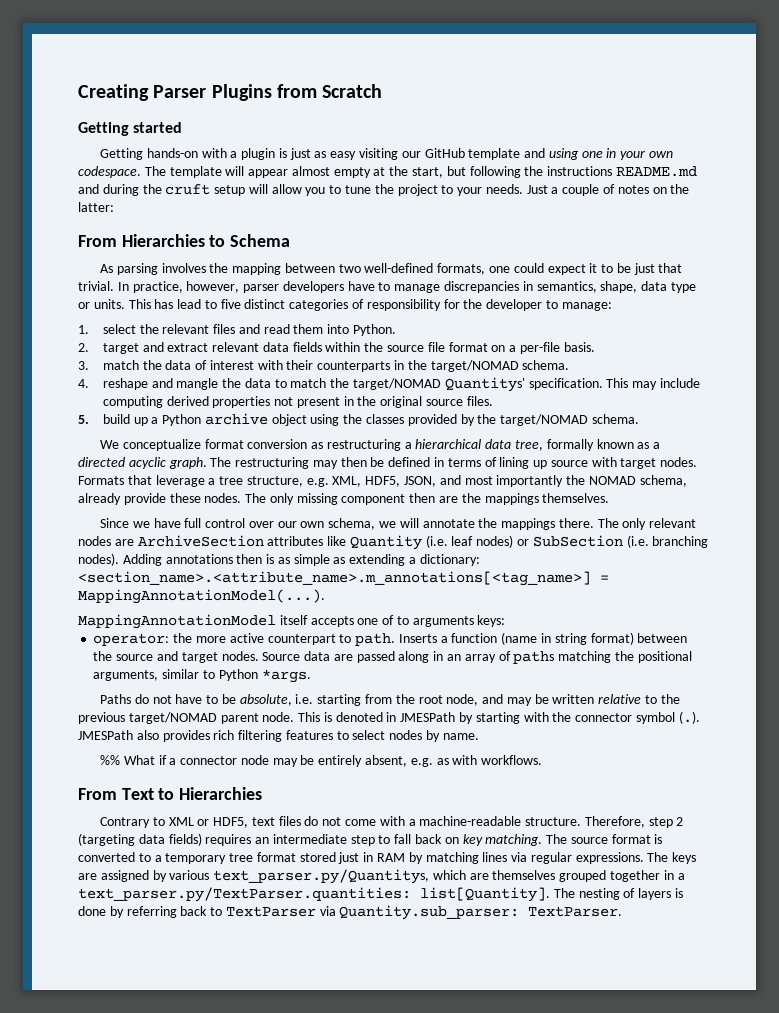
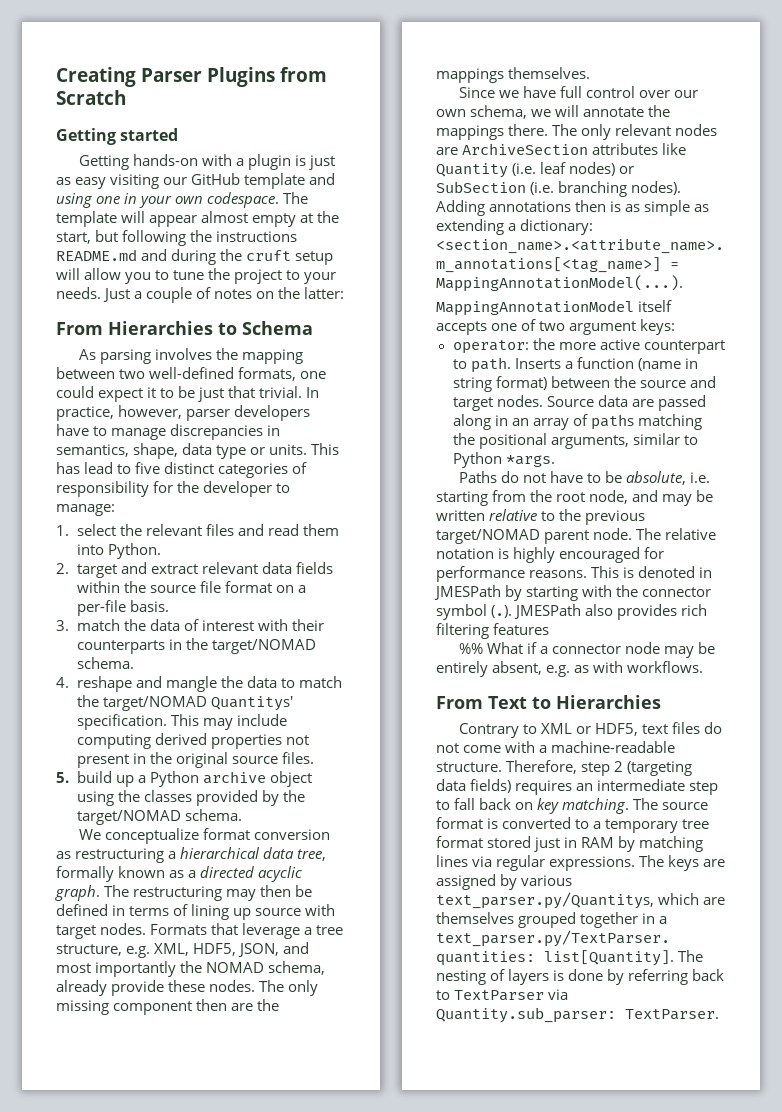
[396,616,474,627] to arguments -> [539,321,637,335] two argument
(295, 717) none -> [636,528,717,540] [436,547,665,563] [436,566,588,582] The relative notation is highly encouraged for performance reasons.
[336,730,479,742] to select nodes by name. -> (550, 629) none

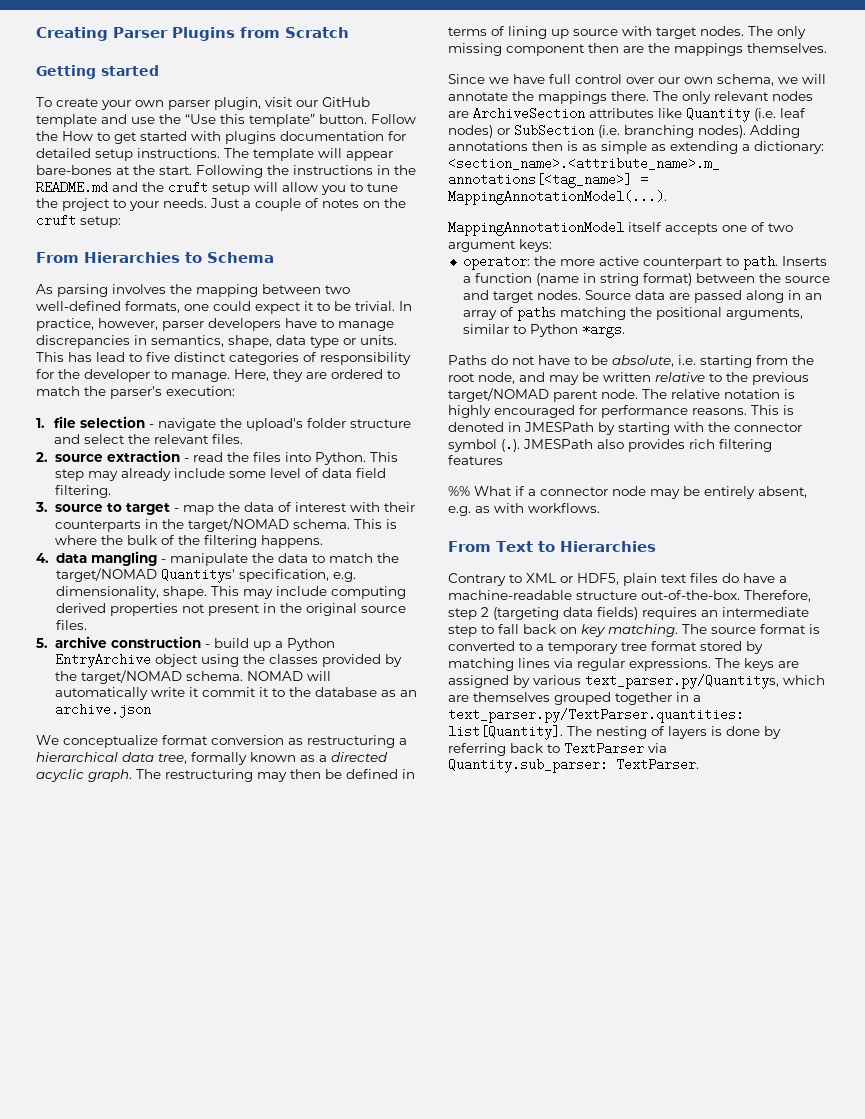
[78,154,335,170] [56,173,336,189] [56,192,309,208] [56,211,340,227] [56,230,298,246] Getting hands-on with a plugin is just as easy visiting our GitHub template and using one in your own codespace. The template will appear almost empty at the start, but following the instructions -> [36,97,370,110] [36,114,416,127] [36,131,406,144] [36,148,393,161] [36,165,416,178] To create your own parser plugin, visit our GitHub template and use the “Use this template” button. Follow the How to get started with plugins documentation for detailed setup instructions. The template will appear bare-bones at the start. Following the instructions in the
[171,249,217,265] during -> (138, 187) none
[304,287,345,299] latter: -> [36,214,121,228] cruft setup:
[198,386,256,402] just that -> (351, 306) none
[56,504,115,516] [56,524,339,536] [76,543,161,559] [56,562,333,578] [76,581,306,593] [76,600,169,616] [56,619,120,631] manage: // 1. select the relevant files and read them into Python. // 2. target and extract relevant data fields within the source file format on a per-file basis. // 3. match -> [171,369,400,382] [36,386,235,399] [36,416,411,431] [53,434,243,444] [36,450,398,465] [54,468,386,481] [54,485,111,498] [35,502,214,515] manage. Here, they are ordered to match the parser's execution: // 1. file selection - navigate the upload's folder structure and select the relevant files. // 2. source extraction - read the files into Python. This step may already include some level of data field filtering. // 3. source to target - map
[56,676,217,692] // 4. reshape and mangle -> [353,519,397,529] [54,535,323,548] [36,551,248,566] This is where the bulk of the filtering happens. // 4. data mangling - manipulate
[76,714,167,730] specification. -> [238,569,356,582] [55,586,207,599] specification, e.g. dimensionality, shape.
(69, 777) none -> [54,636,210,648] archive construction -
[202,771,266,784] archive -> [54,653,151,668] EntryArchive
(242, 815) none -> [246,671,331,681] [54,687,417,700] [54,703,151,718] NOMAD will automatically write it commit it to the database as an archive.json
[150,923,344,939] [56,942,310,958] [56,961,326,977] [56,980,256,996] Formats that leverage a tree structure, e.g. XML, HDF5, JSON, and most importantly the NOMAD schema, already provide these nodes. -> (744, 31) none
(638, 729) none -> [623,573,657,586] plain
[436,741,676,753] [436,762,502,772] not come with a machine-readable structure. -> [743,573,787,583] [448,590,740,600] have a machine-readable structure out-of-the-box.
[534,837,615,852] just in RAM -> (742, 646) none

